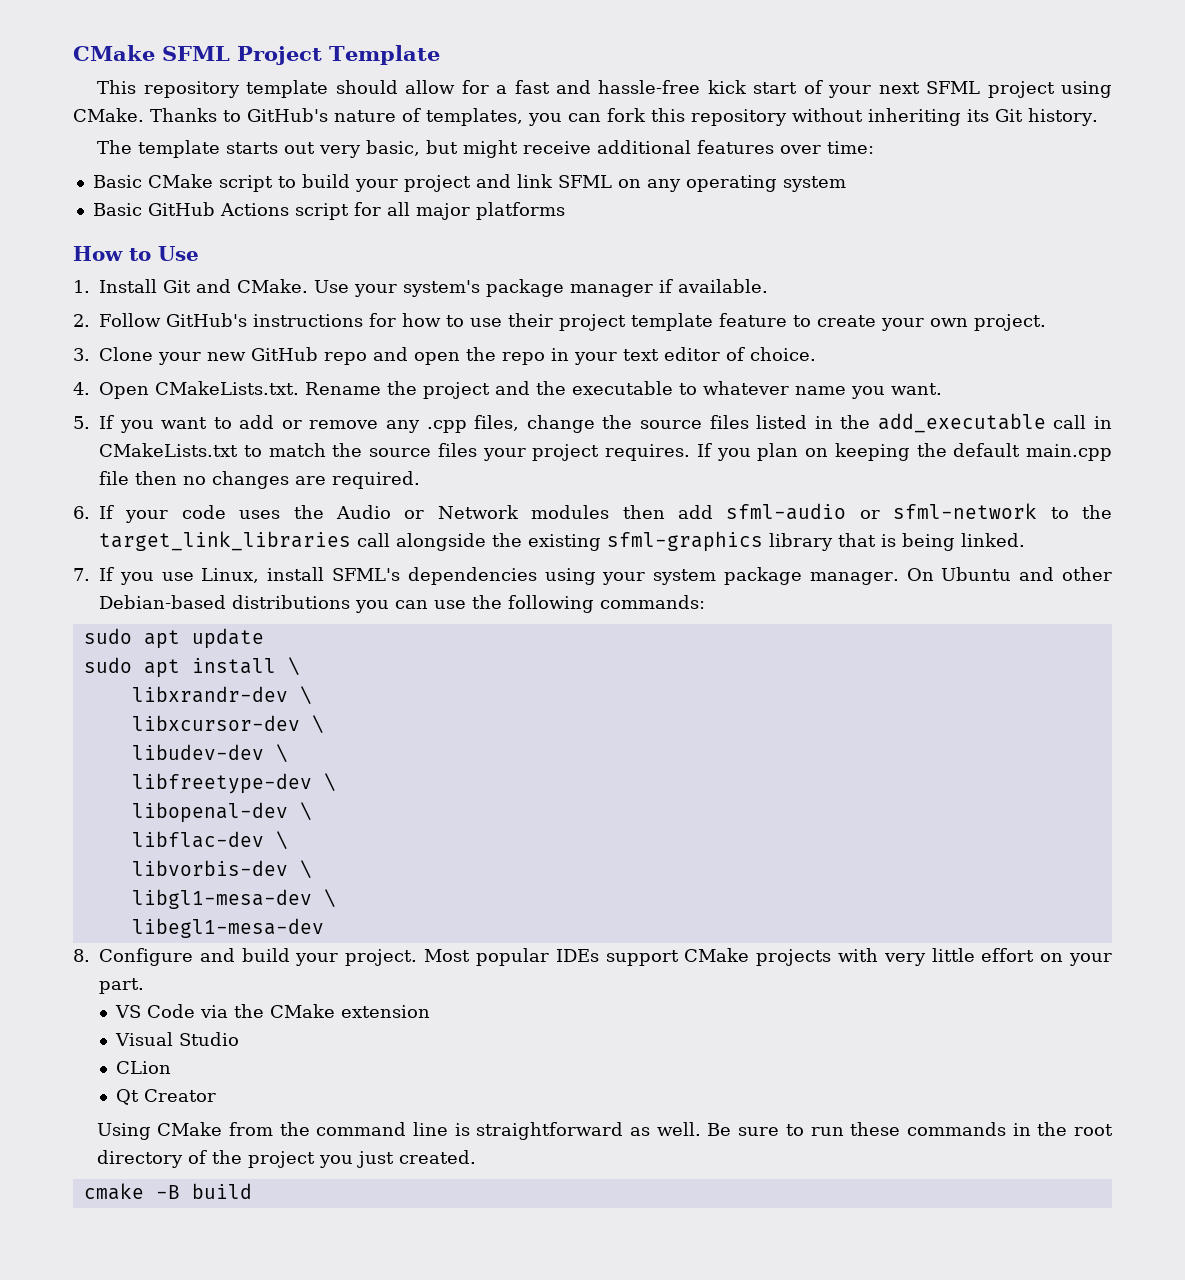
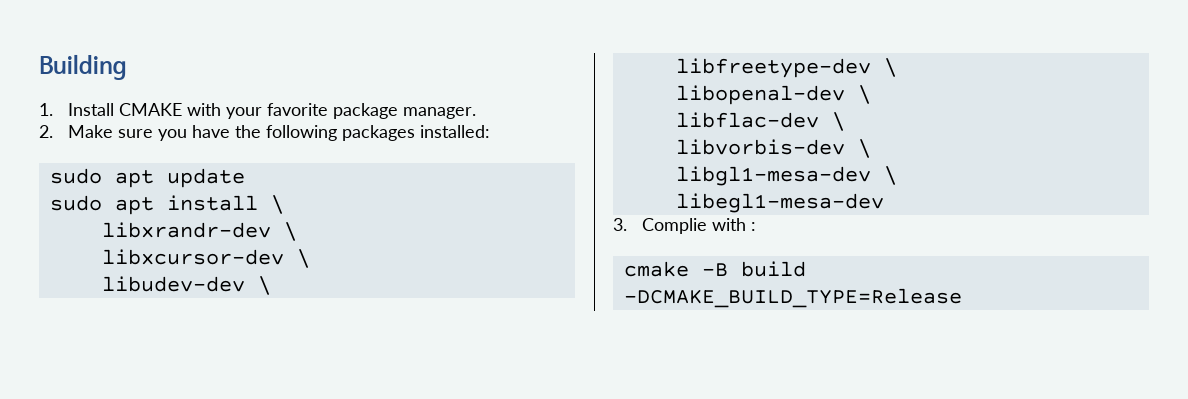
[73,45,440,65] [97,80,1113,98] [73,108,1098,126] [97,140,875,158] [92,174,846,192] [92,202,565,220] [73,246,199,261] [73,279,768,297] [73,313,1046,331] [73,347,816,365] [73,381,942,399] [73,413,1112,433] [99,443,1112,461] [99,471,420,489] [73,503,1112,523] [99,531,1025,552] [73,567,1113,585] [99,595,705,613] CMake SFML Project Template // This repository template should allow for a fast and hassle-free kick start of your next SFML project using CMake. Thanks to GitHub's nature of templates, you can fork this repository without inheriting its Git history. // The template starts out very basic, but might receive additional features over time: // Basic CMake script to build your project and link SFML on any operating system // Basic GitHub Actions script for all major platforms // How to Use // 1. Install Git and CMake. Use your system's package manager if available. // 2. Follow GitHub's instructions for how to use their project template feature to create your own project. // 3. Clone your new GitHub repo and open the repo in your text editor of choice. // 4. Open CMakeLists.txt. Rename the project and the executable to whatever name you want. // 5. If you want to add or remove any .cpp files, change the source files listed in the add_executable call in CMakeLists.txt to match the source files your project requires. If you plan on keeping the default main.cpp file then no changes are required. // 6. If your code uses the Audio or Network modules then add sfml-audio or sfml-network to the target_link_libraries call alongside the existing sfml-graphics library that is being linked. // 7. If you use Linux, install SFML's dependencies using your system package manager. On Ubuntu and other Debian-based distributions you can use the following commands: -> [39,54,127,80] [39,103,477,119] [39,125,491,141] Building // 1. Install CMAKE with your favorite package manager. // 2. Make sure you have the following packages installed:
[73,948,1112,966] [99,978,144,994] [115,1004,431,1018] [115,1032,240,1046] [116,1061,172,1074] [116,1089,217,1105] [96,1122,1114,1140] [96,1150,476,1168] 8. Configure and build your project. Most popular IDEs support CMake projects with very little effort on your part. // VS Code via the CMake extension // Visual Studio // CLion // Qt Creator // Using CMake from the command line is straightforward as well. Be sure to run these commands in the root directory of the project you just created. -> [613,218,757,234] 3. Complie with :
(252, 1191) none -> [623,288,962,308] -DCMAKE_BUILD_TYPE=Release

